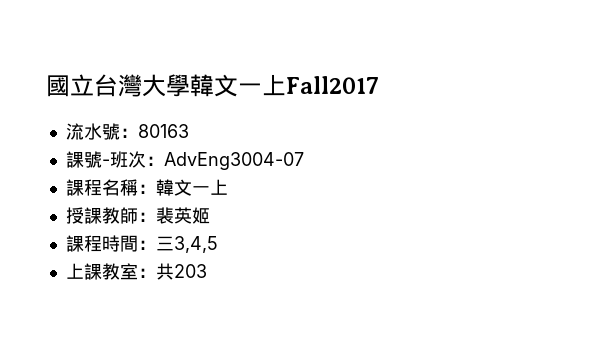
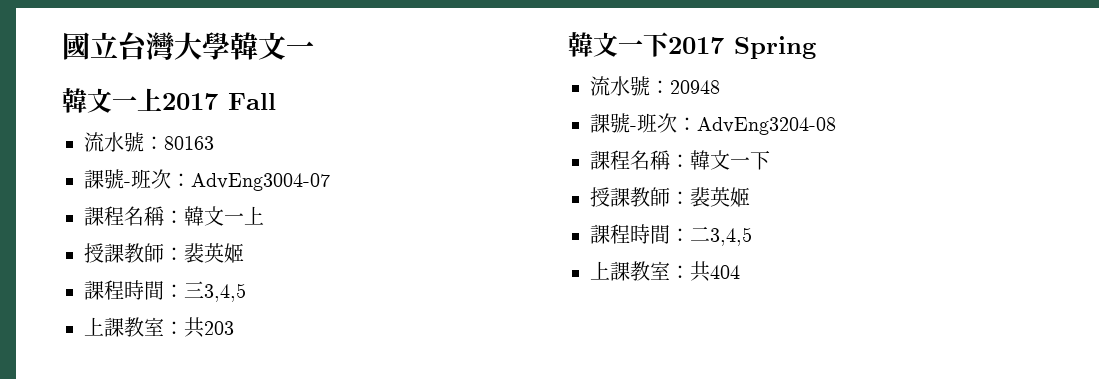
[262,74,379,96] 上Fall2017 -> [62,88,276,113] // 韓文一上2017 Fall
(207, 271) none -> [568,32,816,59] [590,76,720,96] [590,113,836,135] [590,150,770,170] [590,187,750,207] [590,224,752,246] [590,261,740,282] // 韓文一下2017 Spring // 流水號：20948 // 課號-班次：AdvEng3204-08 // 課程名稱：韓文一下 // 授課教師：裴英姬 // 課程時間：二3,4,5 // 上課教室：共404

